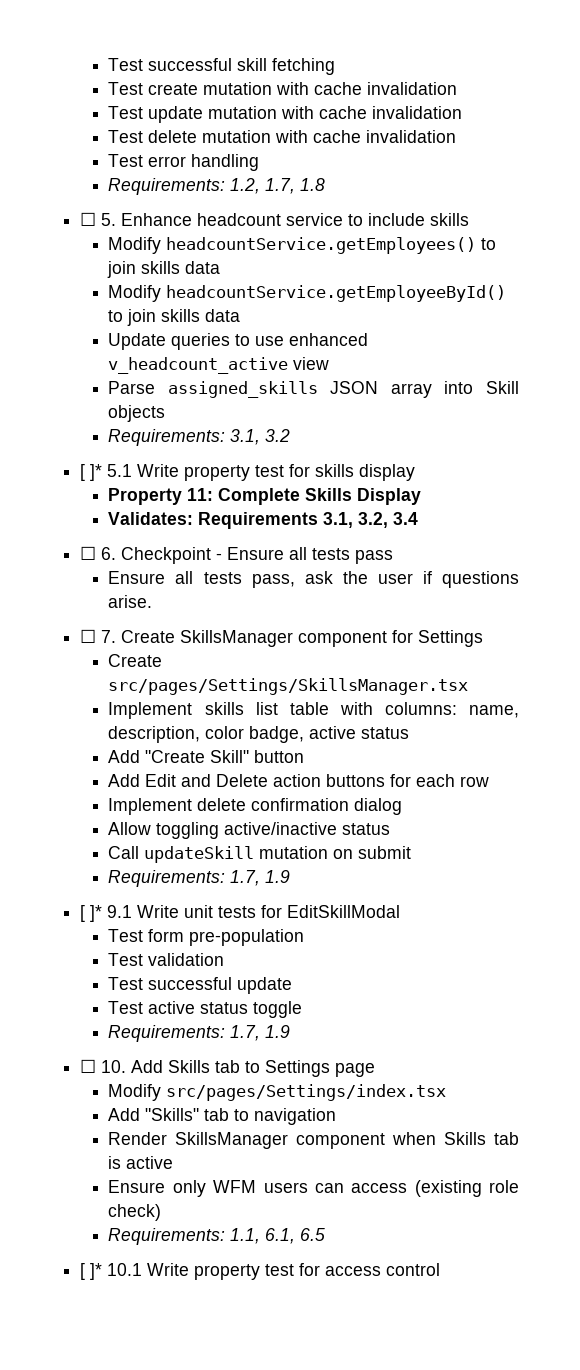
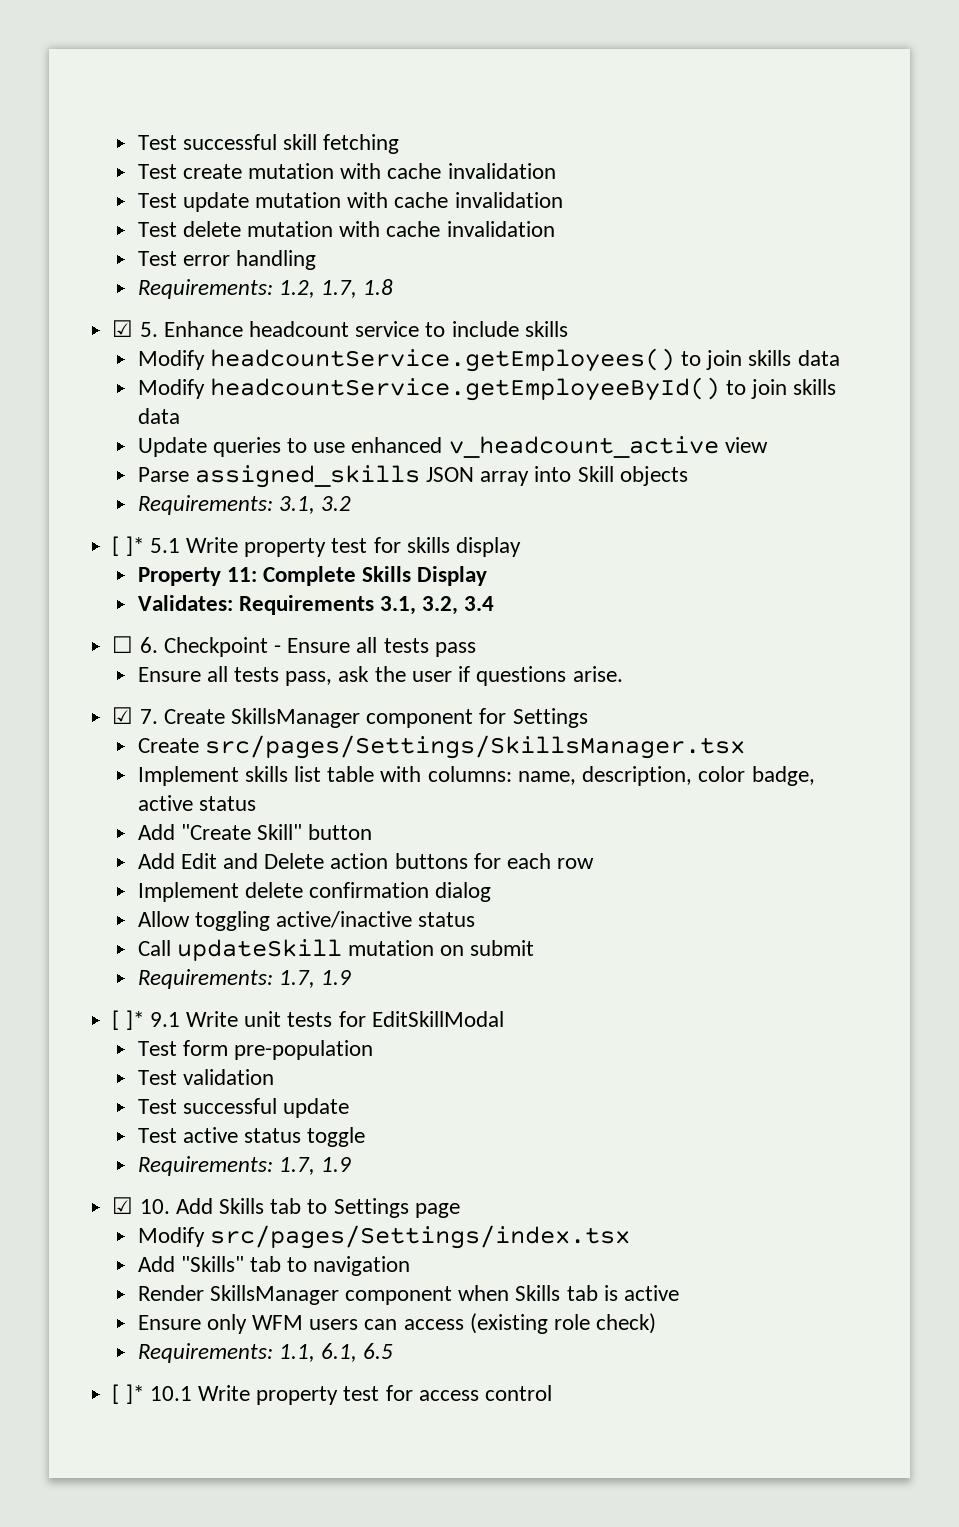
[80,212,97,226] ☐ -> [112,320,134,337] ☑
[80,629,97,643] ☐ -> [112,707,134,724] ☑
[80,1059,97,1073] ☐ -> [112,1197,134,1214] ☑

